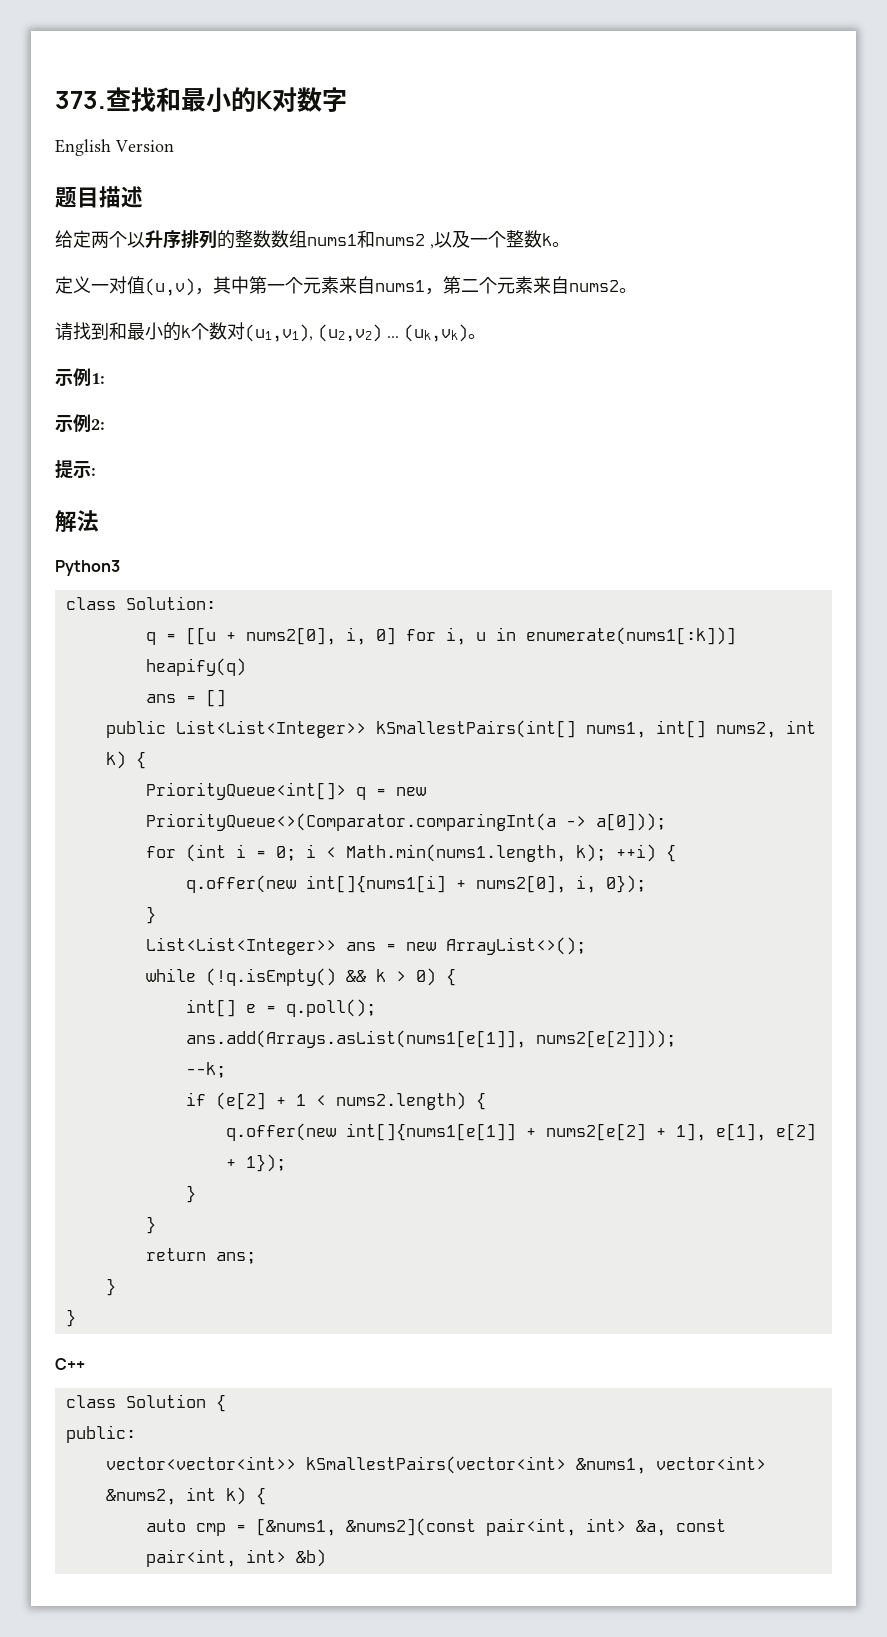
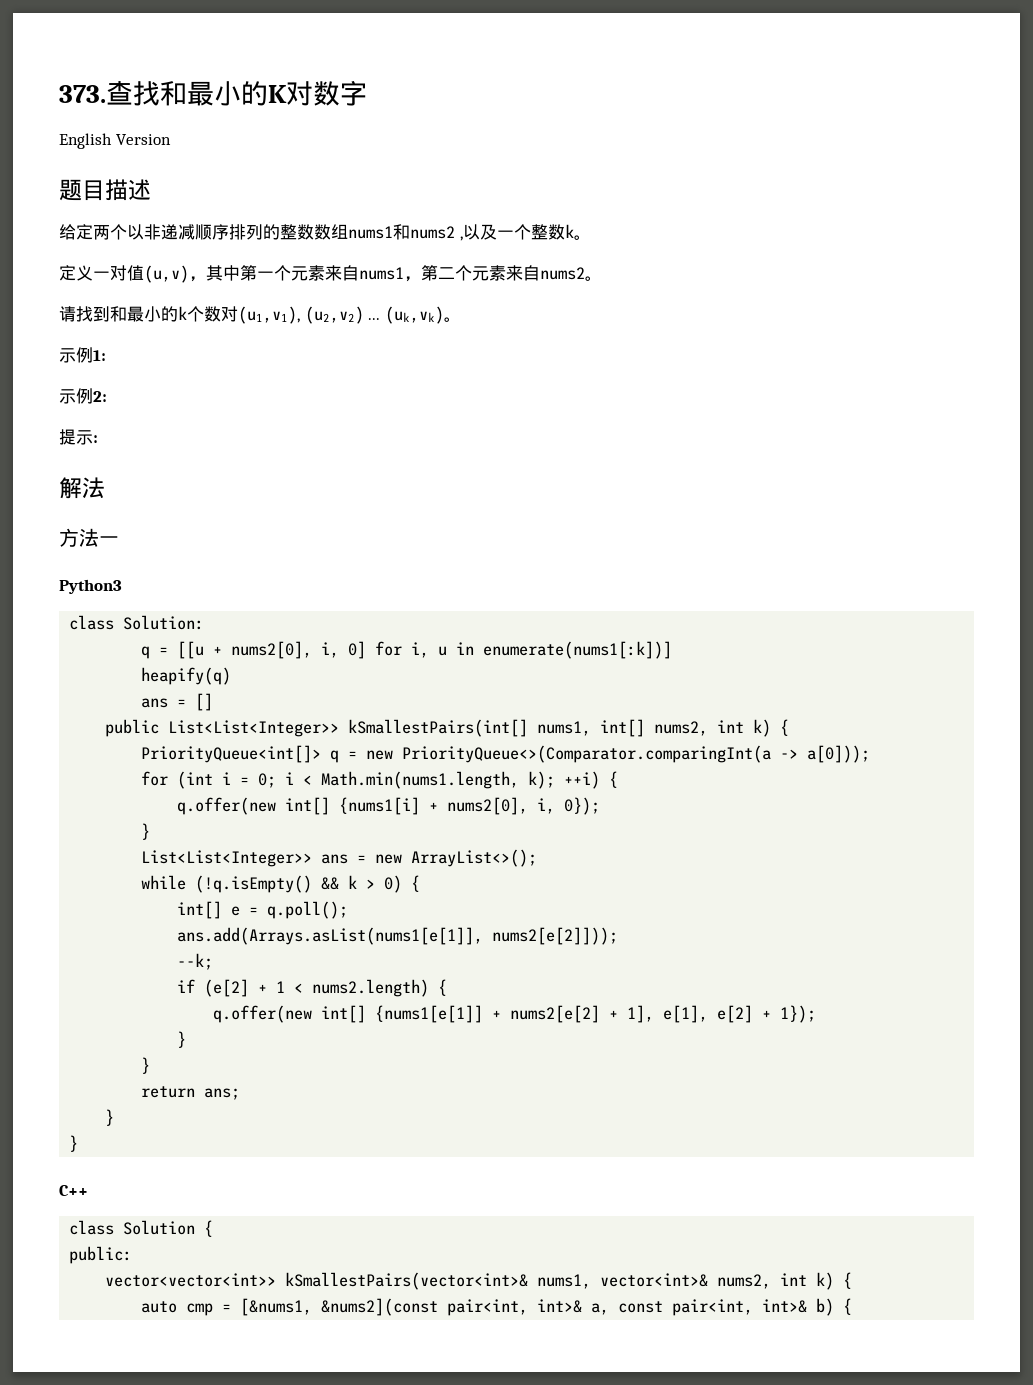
[145,230,163,248] 升 -> [144,224,212,240] 非递减顺
(99, 521) none -> [59,528,119,547] // 方法一
[305,875,446,893] int[]{nums1[i] -> [285,797,421,815] int[] {nums1[i]
[345,1123,516,1141] int[]{nums1[e[1]] -> [321,1005,484,1023] int[] {nums1[e[1]]
[305,1456,766,1474] [105,1489,176,1505] kSmallestPairs(vector<int> &nums1, vector<int> &nums2, -> [285,1272,772,1290] kSmallestPairs(vector<int>& nums1, vector<int>& nums2,
[585,1518,726,1536] [145,1549,326,1567] int> &a, const pair<int, int> &b) -> [537,1298,853,1316] int>& a, const pair<int, int>& b) {

